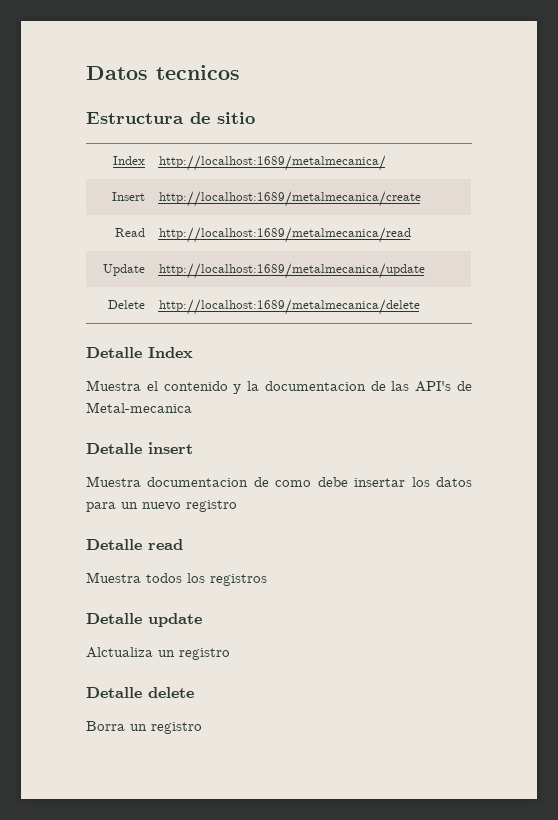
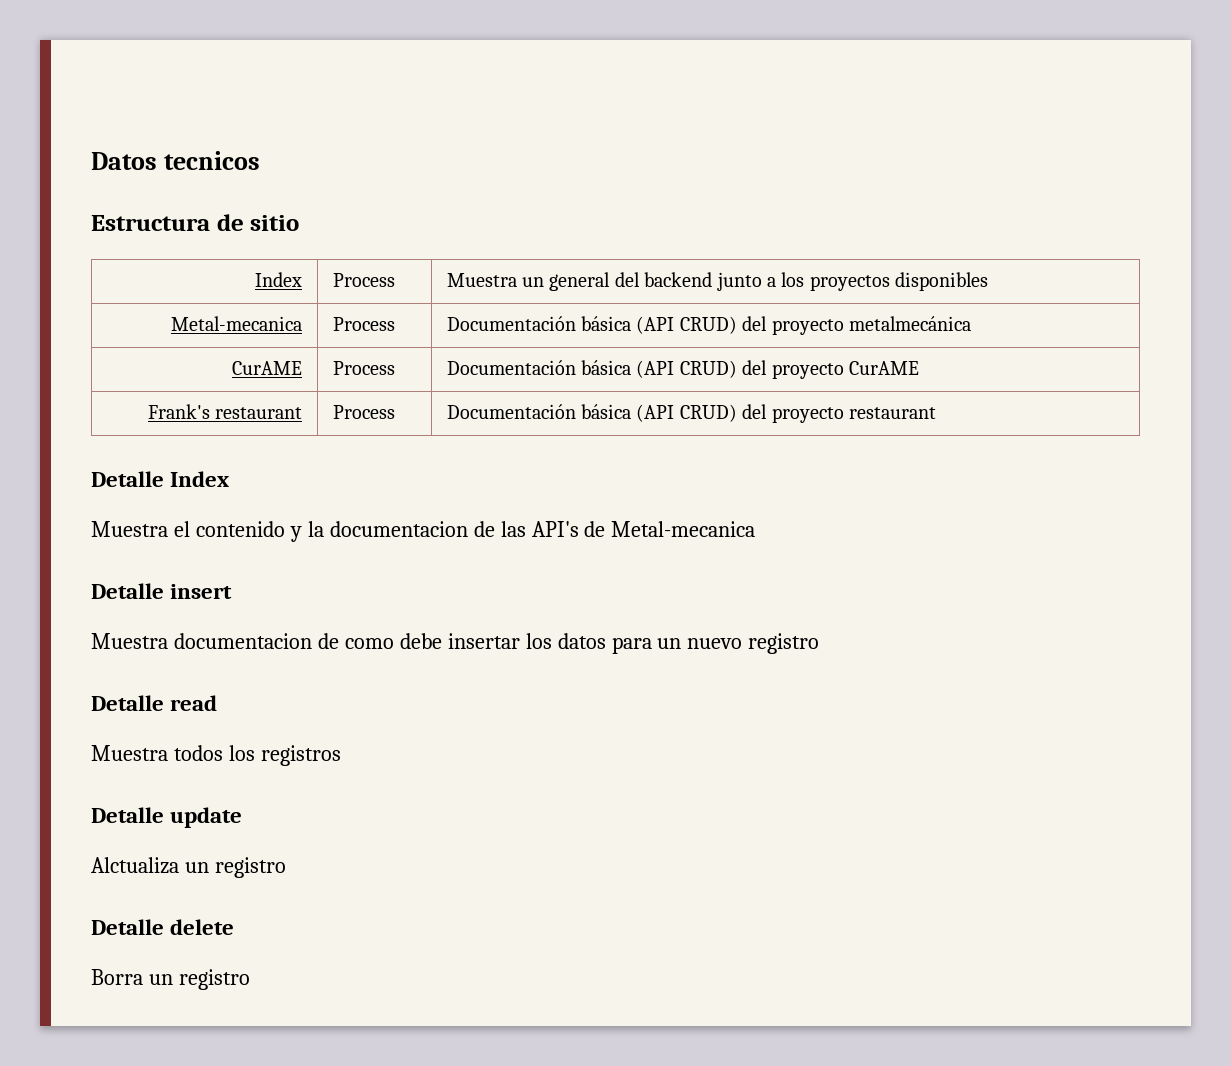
[158,155,386,171] [111,192,145,201] [158,191,421,207] [114,228,145,237] [158,227,411,243] [102,264,145,276] [158,263,425,279] [107,300,145,309] [158,299,420,315] http://localhost:1689/metalmecanica/ // Insert | http://localhost:1689/metalmecanica/create // Read | http://localhost:1689/metalmecanica/read // Update | http://localhost:1689/metalmecanica/update // Delete | http://localhost:1689/metalmecanica/delete -> [332,273,395,287] [446,272,989,291] [171,316,303,331] [332,317,395,331] [446,316,972,335] [232,361,303,375] [332,361,395,375] [446,360,920,379] [147,404,303,419] [332,405,395,419] [446,404,937,423] Process | Muestra un general del backend junto a los proyectos disponibles // Metal-mecanica | Process | Documentación básica (API CRUD) del proyecto metalmecánica // CurAME | Process | Documentación básica (API CRUD) del proyecto CurAME // Frank's restaurant | Process | Documentación básica (API CRUD) del proyecto restaurant

